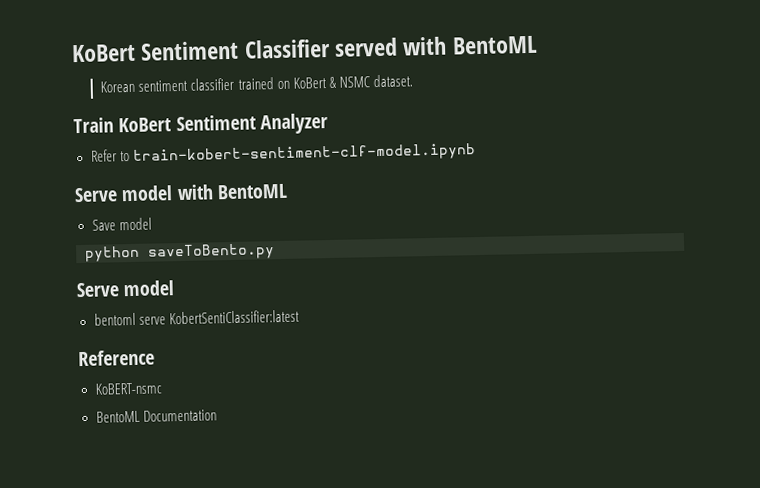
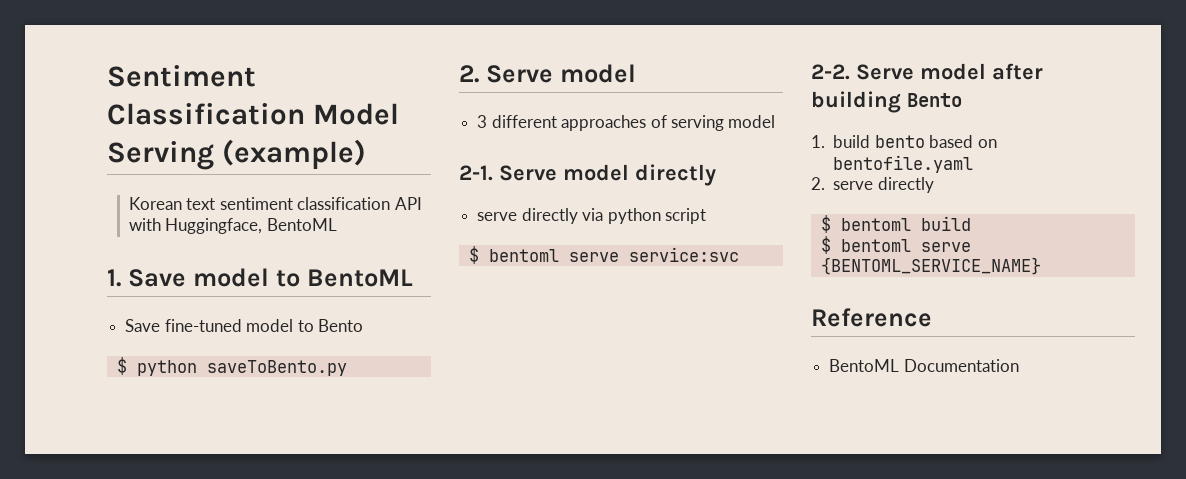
[71,35,538,63] [100,74,413,93] [73,113,329,135] [90,143,476,165] [74,184,214,203] KoBert Sentiment Classifier served with BentoML // Korean sentiment classifier trained on KoBert & NSMC dataset. // Train KoBert Sentiment Analyzer // Refer to train-kobert-sentiment-clf-model.ipynb // Serve model with -> [107,65,256,87] [107,103,399,125] [107,139,366,170] [128,197,422,210] [128,218,337,234] [107,268,300,287] Sentiment Classification Model Serving (example) // Korean text sentiment classification API with Huggingface, BentoML // 1. Save model to
[118,217,152,231] model // -> [164,319,363,332] [116,357,127,375] fine-tuned model to Bento // $
(275, 252) none -> [459,65,479,83] 2.
[93,309,300,326] bentoml serve KobertSentiClassifier:latest -> [477,115,776,131] [459,164,716,186] [477,208,706,224] [468,246,739,264] [811,63,1043,80] [811,91,962,113] [811,135,997,148] [833,155,974,173] [811,177,934,193] [820,215,971,233] [820,236,971,254] [820,257,1041,275] 3 different approaches of serving model // 2-1. Serve model directly // serve directly via python script // $ bentoml serve service:svc // 2-2. Serve model after building Bento // 1. build bento based on bentofile.yaml // 2. serve directly // $ bentoml build // $ bentoml serve {BENTOML_SERVICE_NAME}
[94,382,162,395] // KoBERT-nsmc -> (932, 317) none

